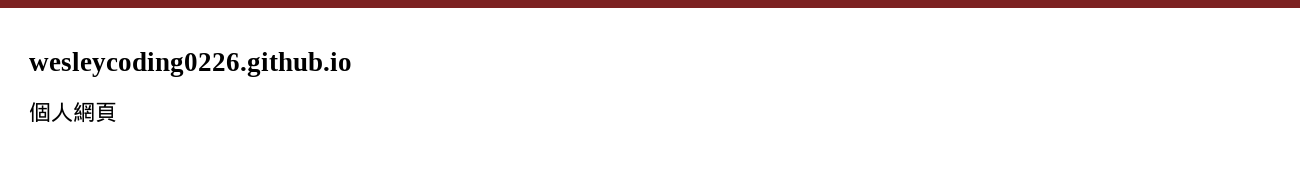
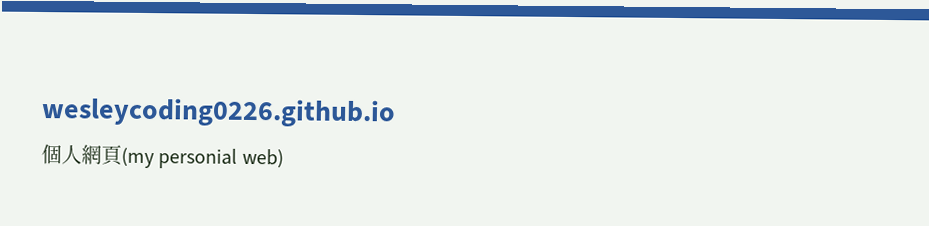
(117, 112) none -> [121,147,284,169] (my personial web)

